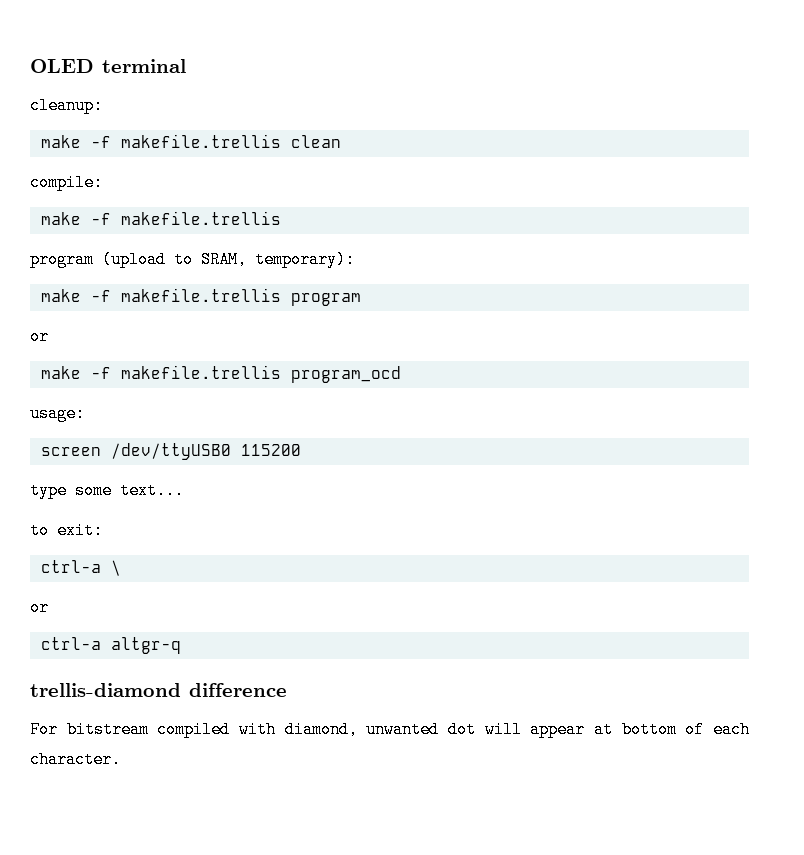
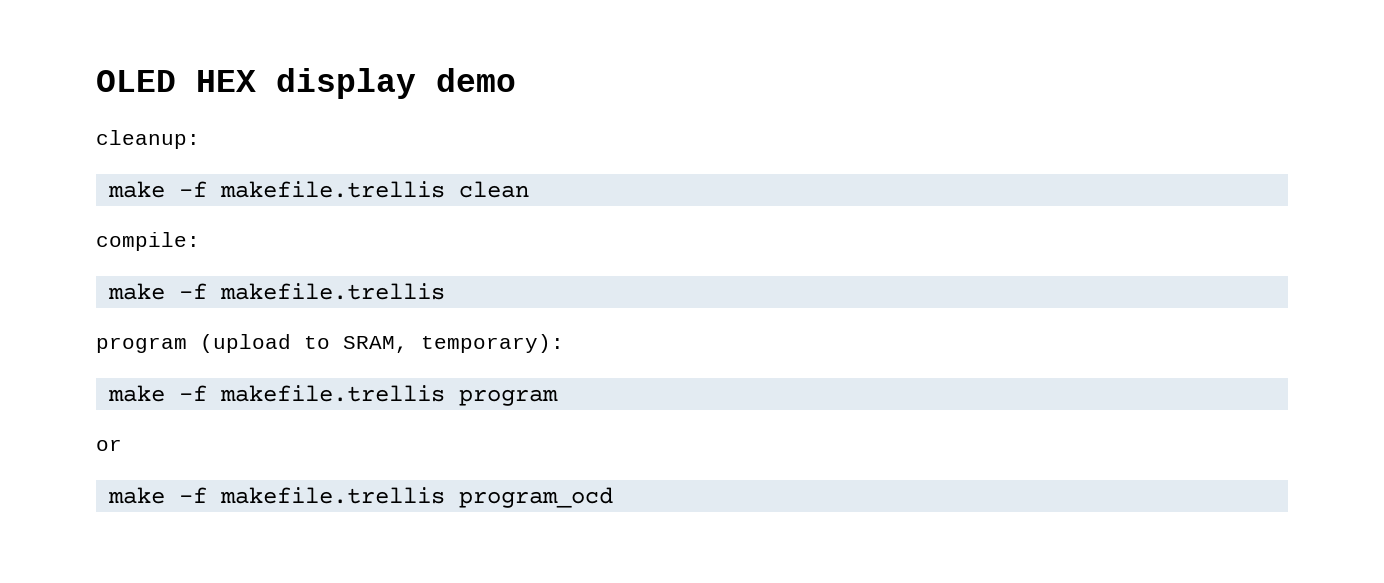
[102,59,186,73] terminal -> [196,68,516,99] HEX display demo
[30,405,85,422] [40,443,301,460] [30,482,184,499] [30,522,103,539] [40,560,121,576] [30,599,49,616] [40,637,181,654] [30,683,287,697] [30,721,750,738] [30,751,121,768] // usage: // screen /dev/ttyUSB0 115200 // type some text... // to exit: // ctrl-a \ // or // ctrl-a altgr-q // trellis-diamond difference // For bitstream compiled with diamond, unwanted dot will appear at bottom of each character. -> (613, 497) none

